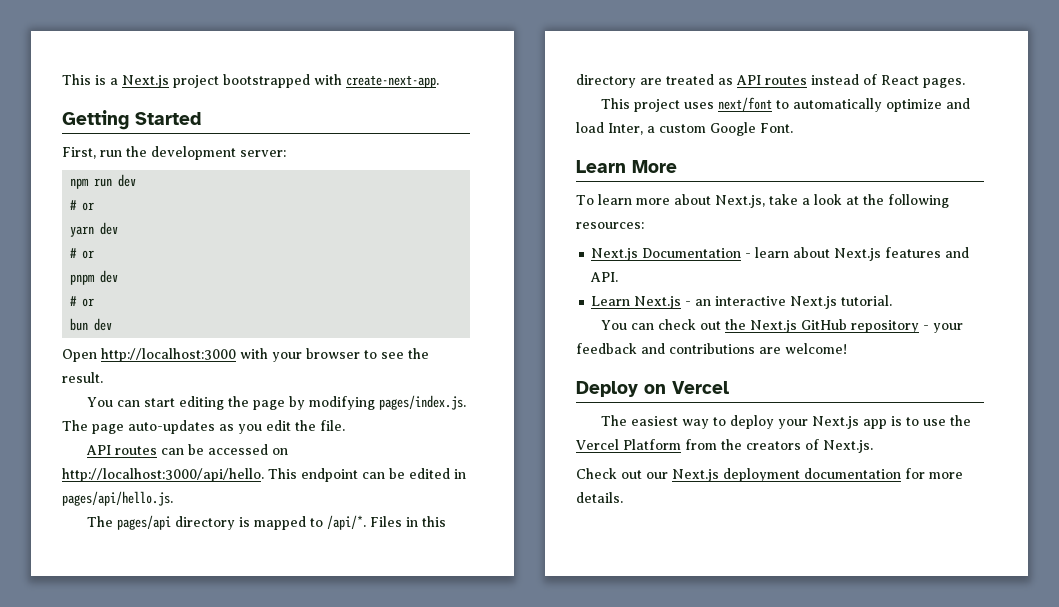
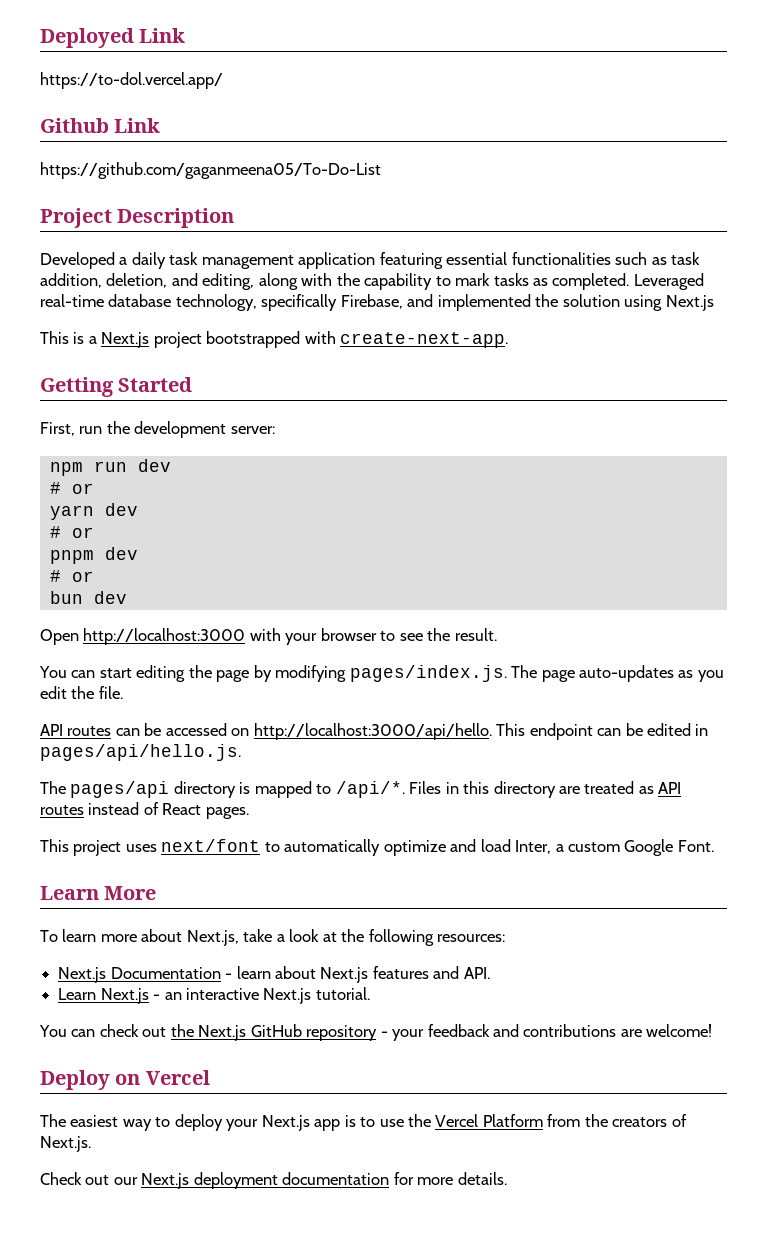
(62, 79) none -> [40,28,186,48] [40,72,223,89] [40,118,161,133] [40,162,381,179] [40,208,235,228] [40,252,701,269] [40,273,704,290] [40,294,714,311] Deployed Link // https://to-dol.vercel.app/ // Github Link // https://github.com/gaganmeena05/To-Do-List // Project Description // Developed a daily task management application featuring essential functionalities such as task addition, deletion, and editing, along with the capability to mark tasks as completed. Leveraged real-time database technology, specifically Firebase, and implemented the solution using Next.js //

